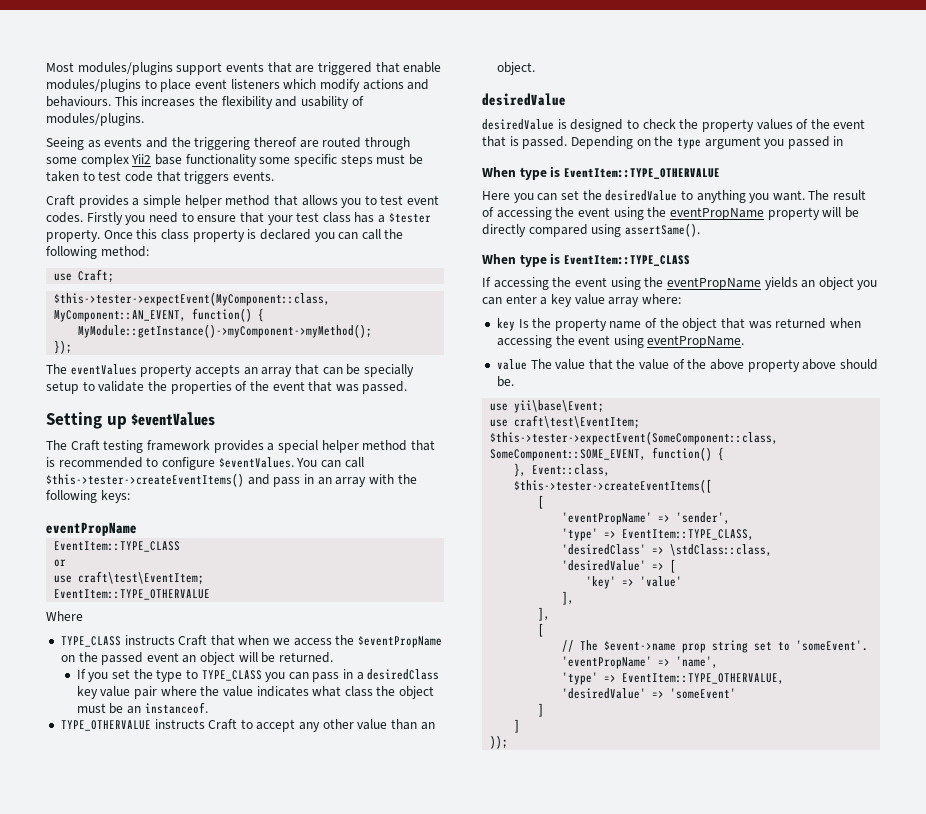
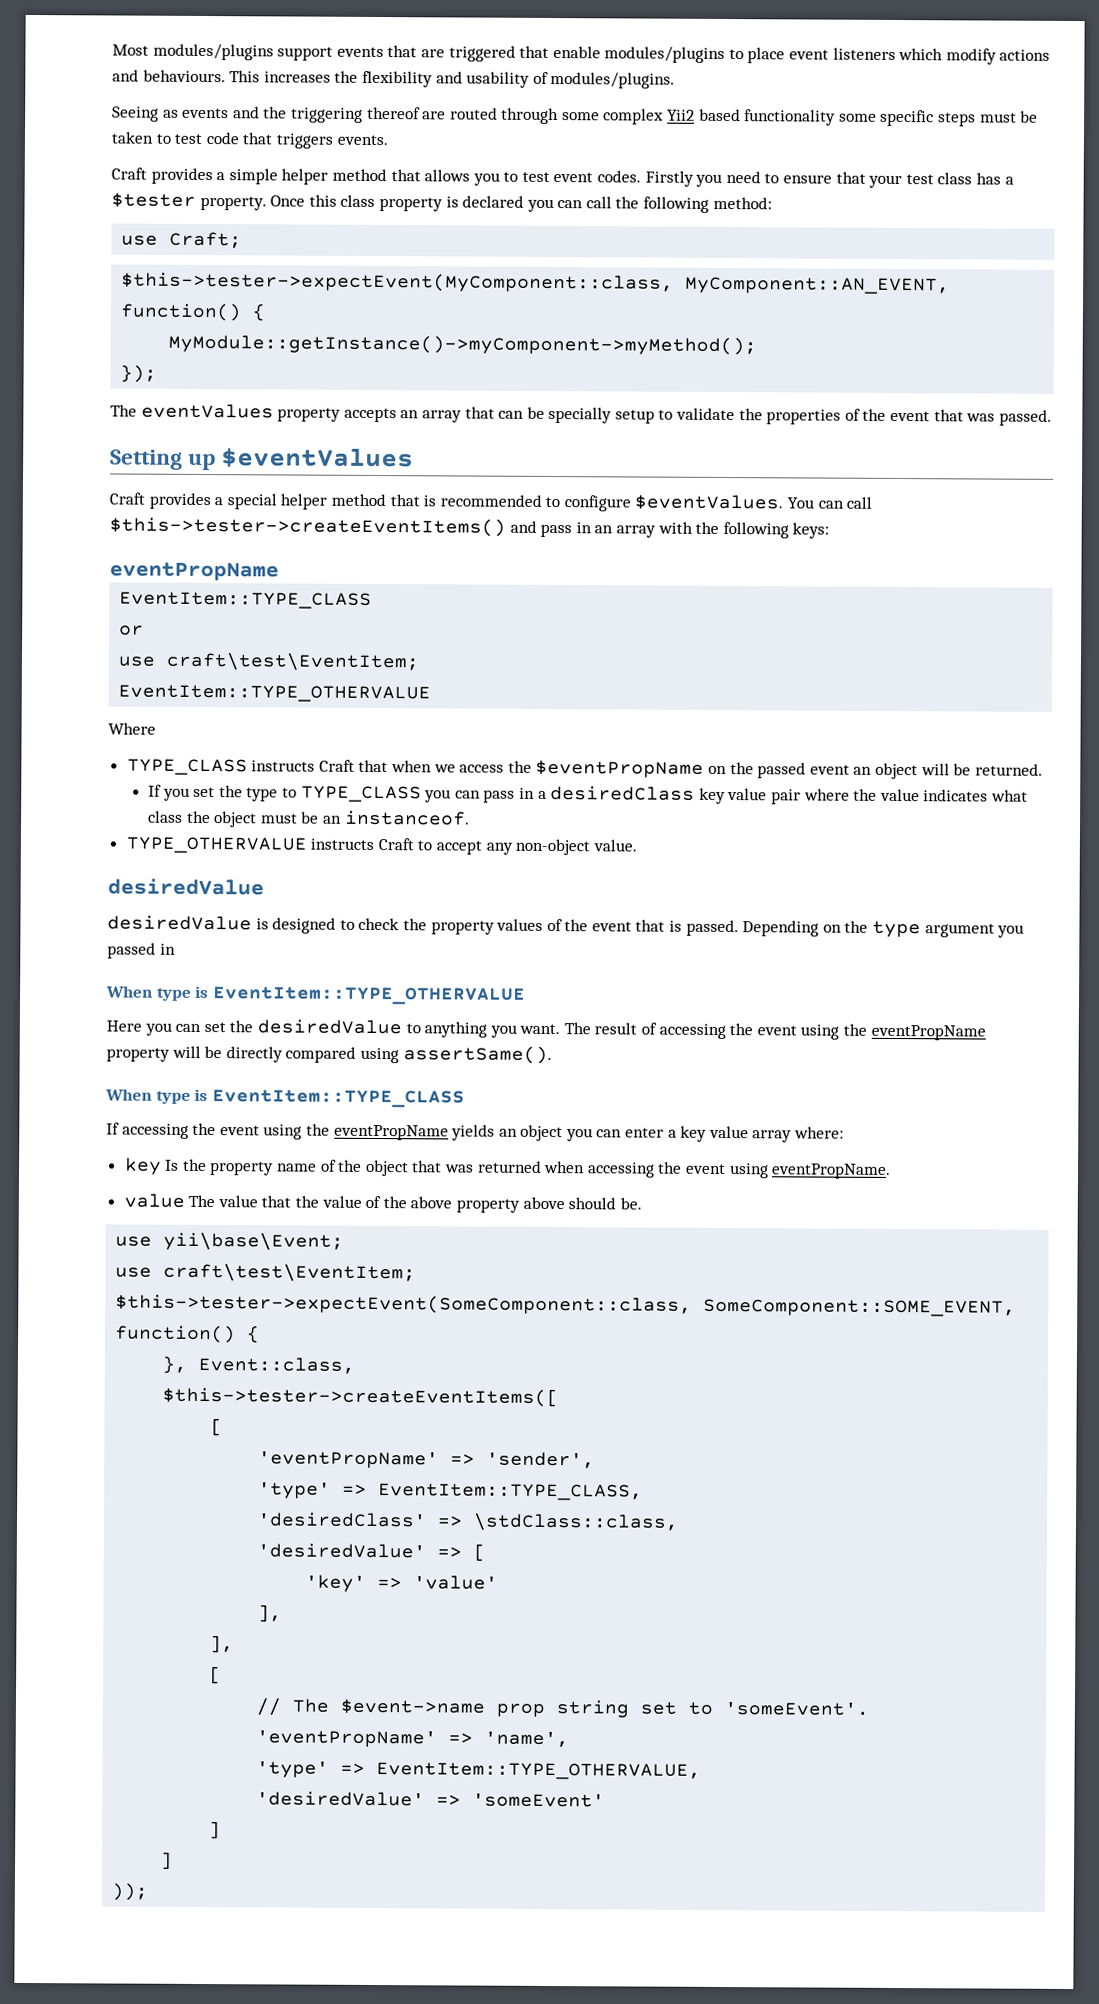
[154,154,182,165] base -> [698,108,741,122] based
[46,440,210,453] The Craft testing framework -> [109,492,145,505] Craft
[322,719,435,730] [496,62,535,75] other value than an object. -> [515,838,637,856] non-object value.

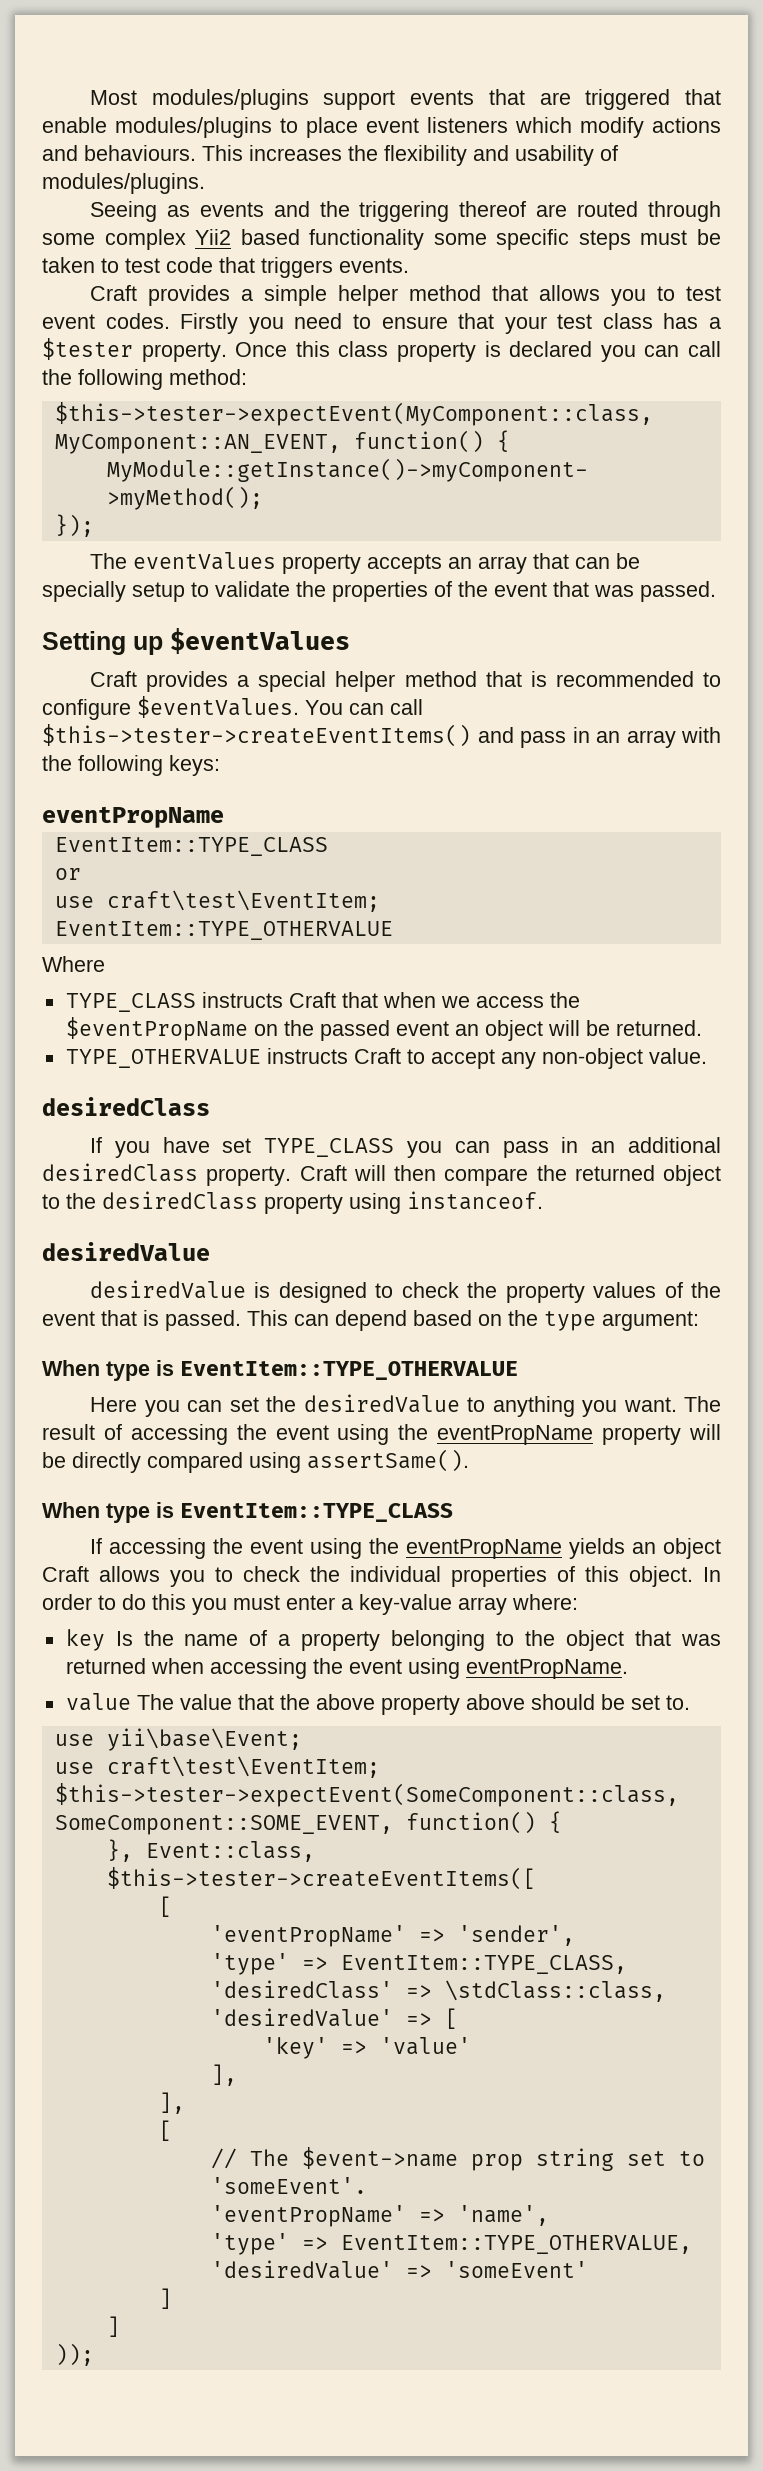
[121,231,243,249] // use Craft; -> (247, 377) none
[148,784,1028,805] [148,810,470,828] // If you set the type to TYPE_CLASS you can pass in a desiredClass key value pair where the value indicates what class the object must be an instanceof. -> (702, 1028) none
(637, 845) none -> [42,1097,210,1116] [90,1137,721,1158] [42,1163,721,1186] [42,1191,543,1214] // desiredClass // If you have set TYPE_CLASS you can pass in an additional desiredClass property. Craft will then compare the returned object to the desiredClass property using instanceof.
[742,920,1025,938] [107,942,176,959] Depending on the type argument you passed in -> [247,1310,699,1331] This can depend based on the type argument:
[565,1125,749,1142] you can enter a key value -> [42,1566,721,1587] [42,1594,452,1615] Craft allows you to check the individual properties of this object. In order to do this you must enter a key-value
[209,1161,275,1176] property -> (174, 1638) none
(337, 1165) none -> [278,1630,515,1651] a property belonging to
[321,1195,407,1209] value of the -> (310, 1702) none
[619,1197,642,1210] be. -> [600,1694,690,1710] be set to.

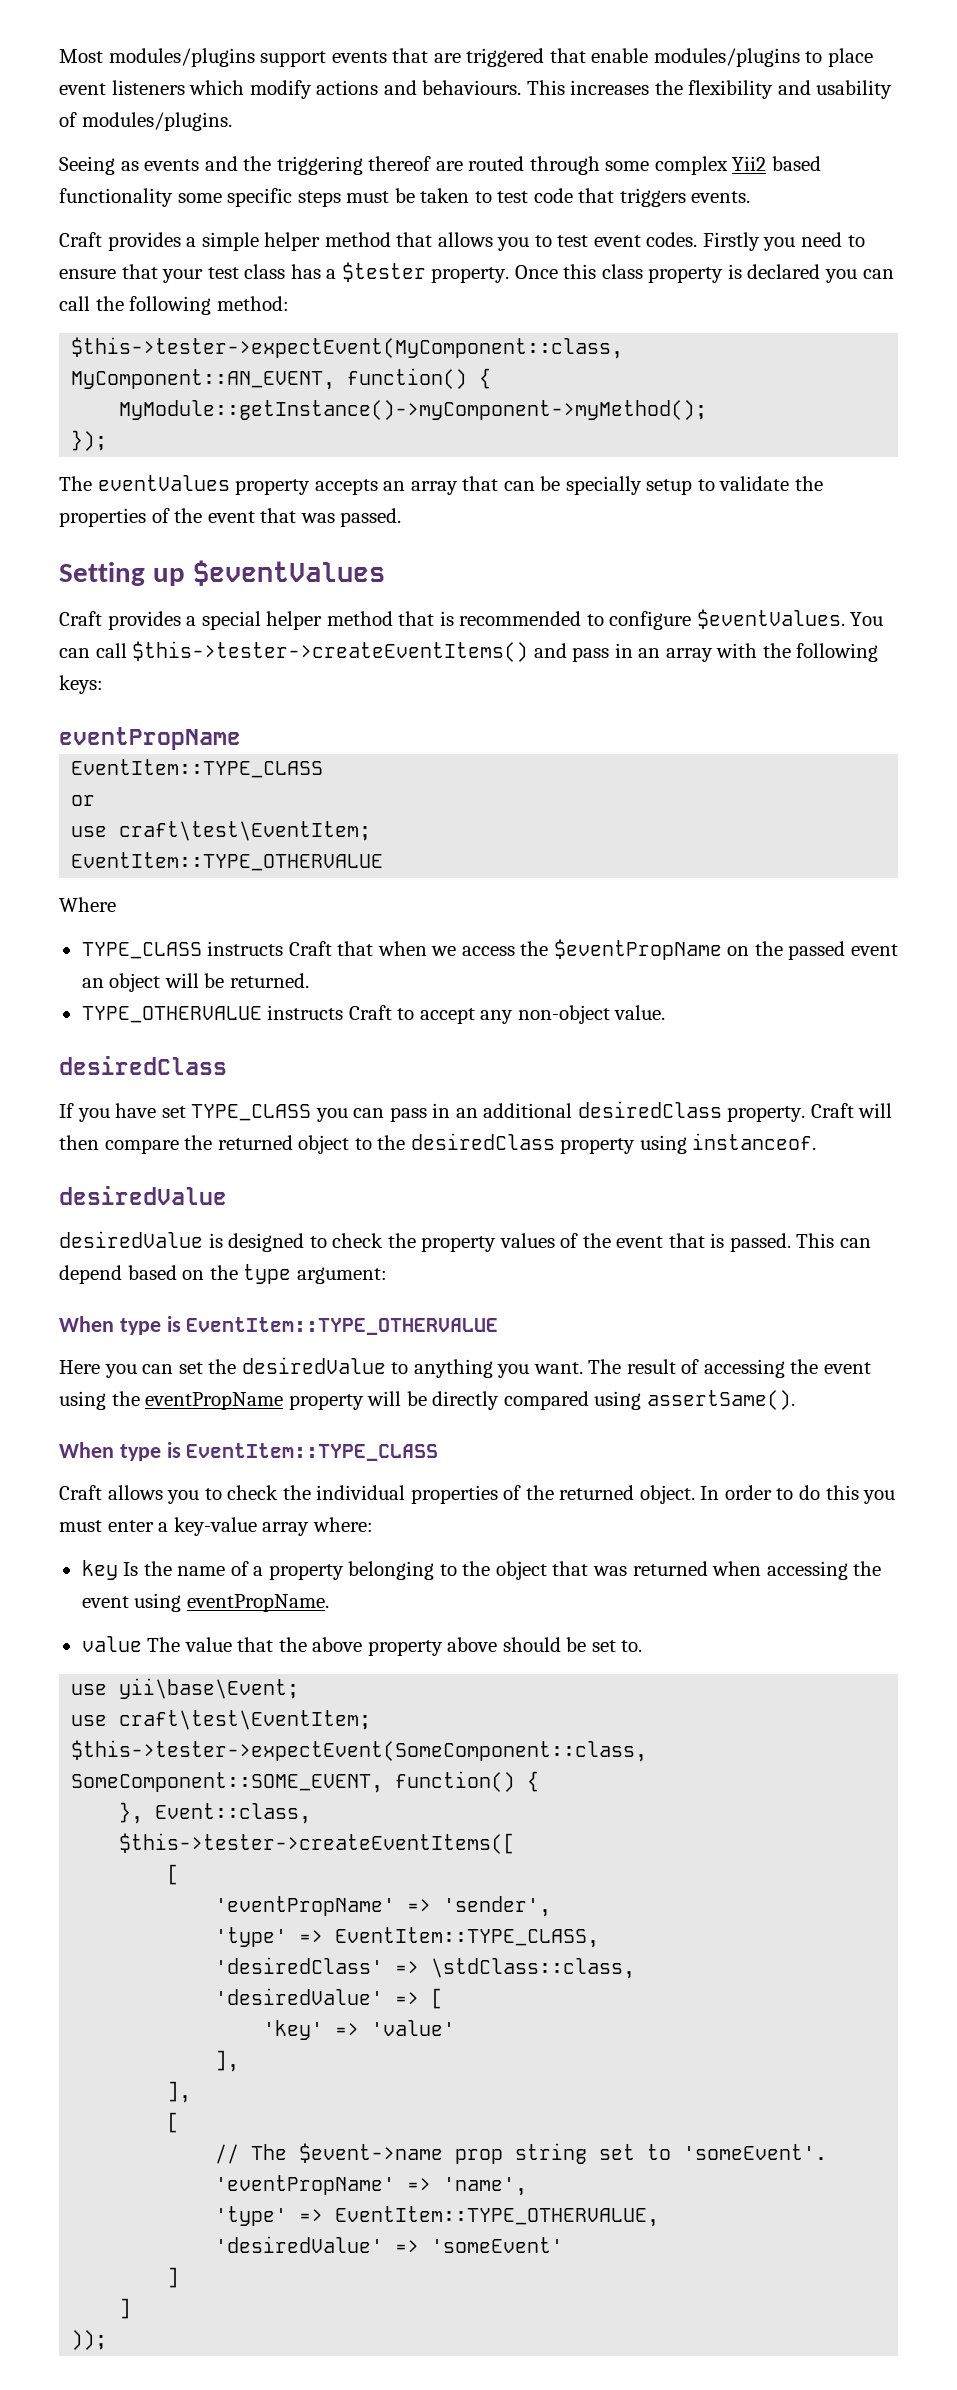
[90,1538,721,1559] If accessing the event using the eventPropName yields an object -> (439, 1452) none
[585,1566,619,1582] this -> [525,1485,635,1500] the returned

